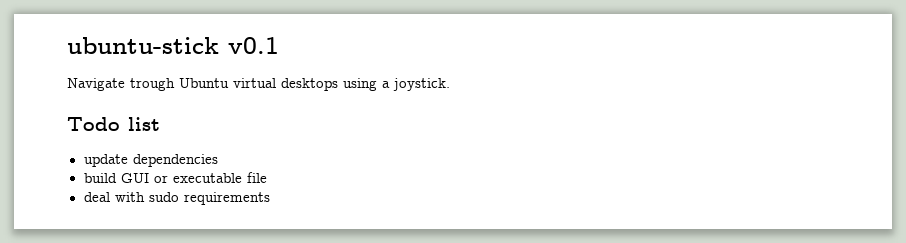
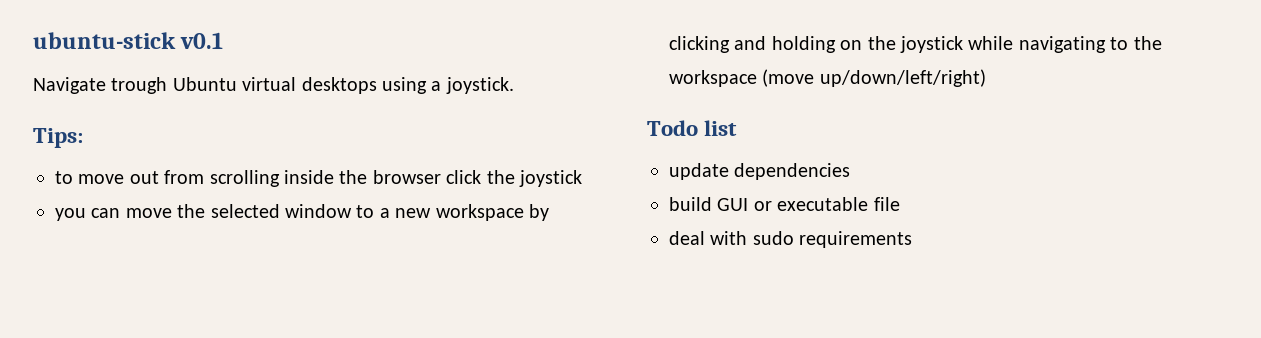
(450, 84) none -> [33,128,83,148] [55,170,582,187] [55,204,549,221] [669,36,1162,53] [669,69,986,87] // Tips: // to move out from scrolling inside the browser click the joystick // you can move the selected window to a new workspace by clicking and holding on the joystick while navigating to the workspace (move up/down/left/right)

